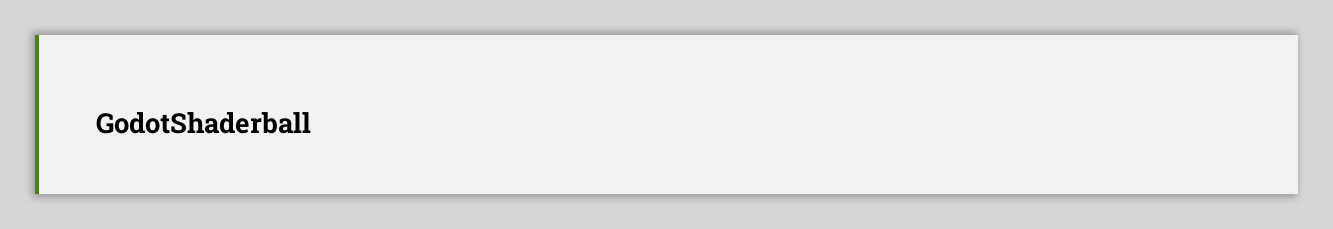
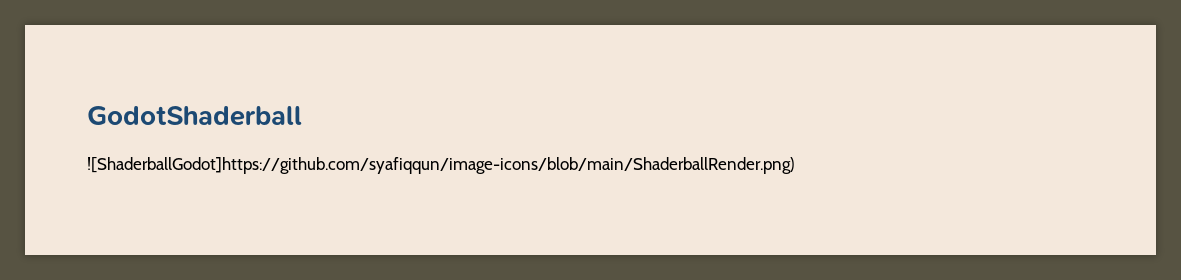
(311, 123) none -> [87,157,794,174] // ![ShaderballGodot]https://github.com/syafiqqun/image-icons/blob/main/ShaderballRender.png)

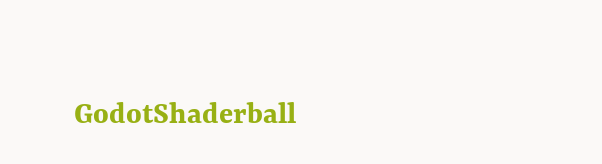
[87,157,794,174] // ![ShaderballGodot]https://github.com/syafiqqun/image-icons/blob/main/ShaderballRender.png) -> (296, 112) none

